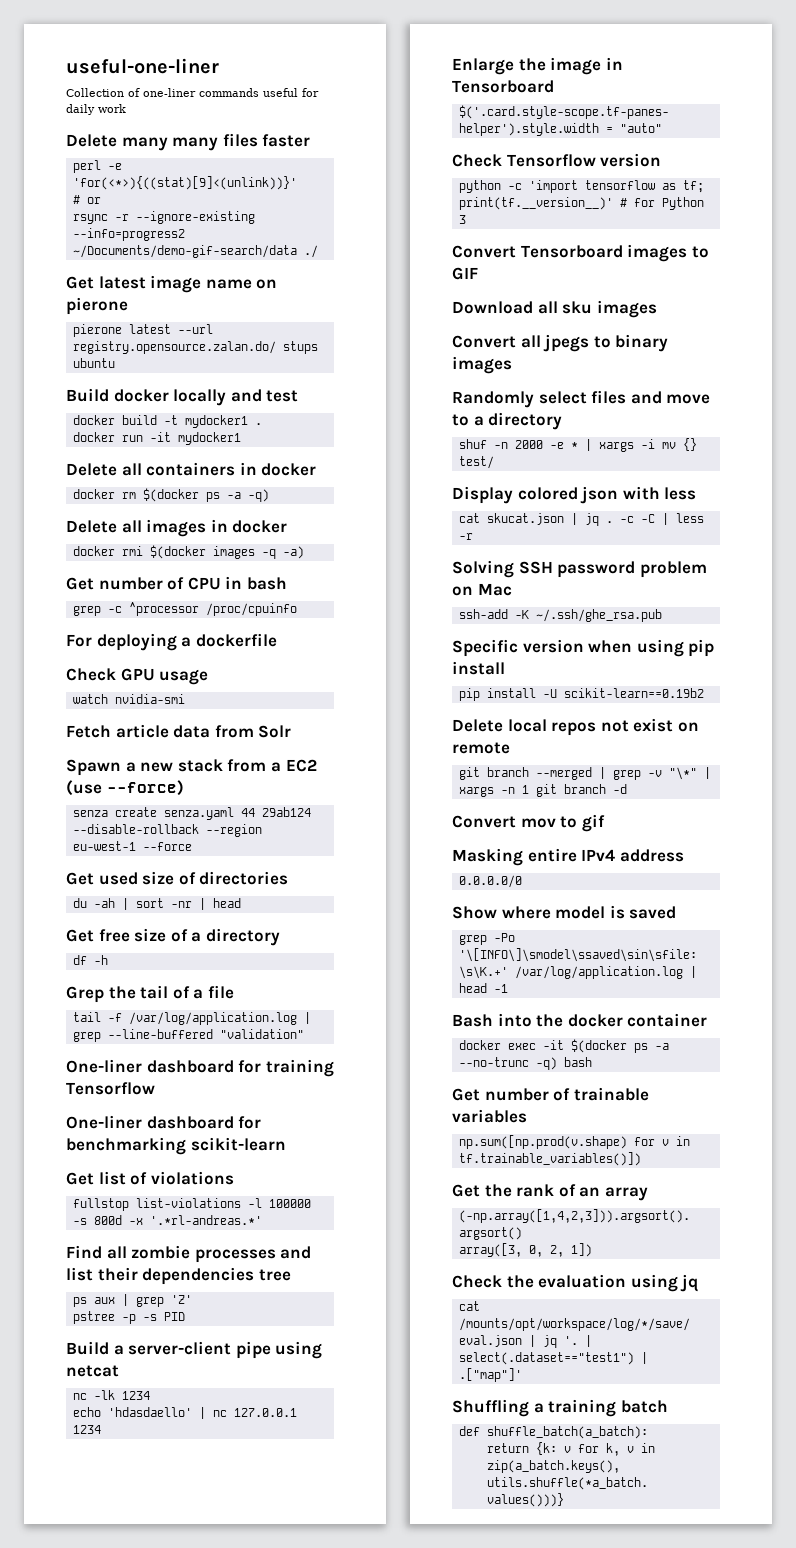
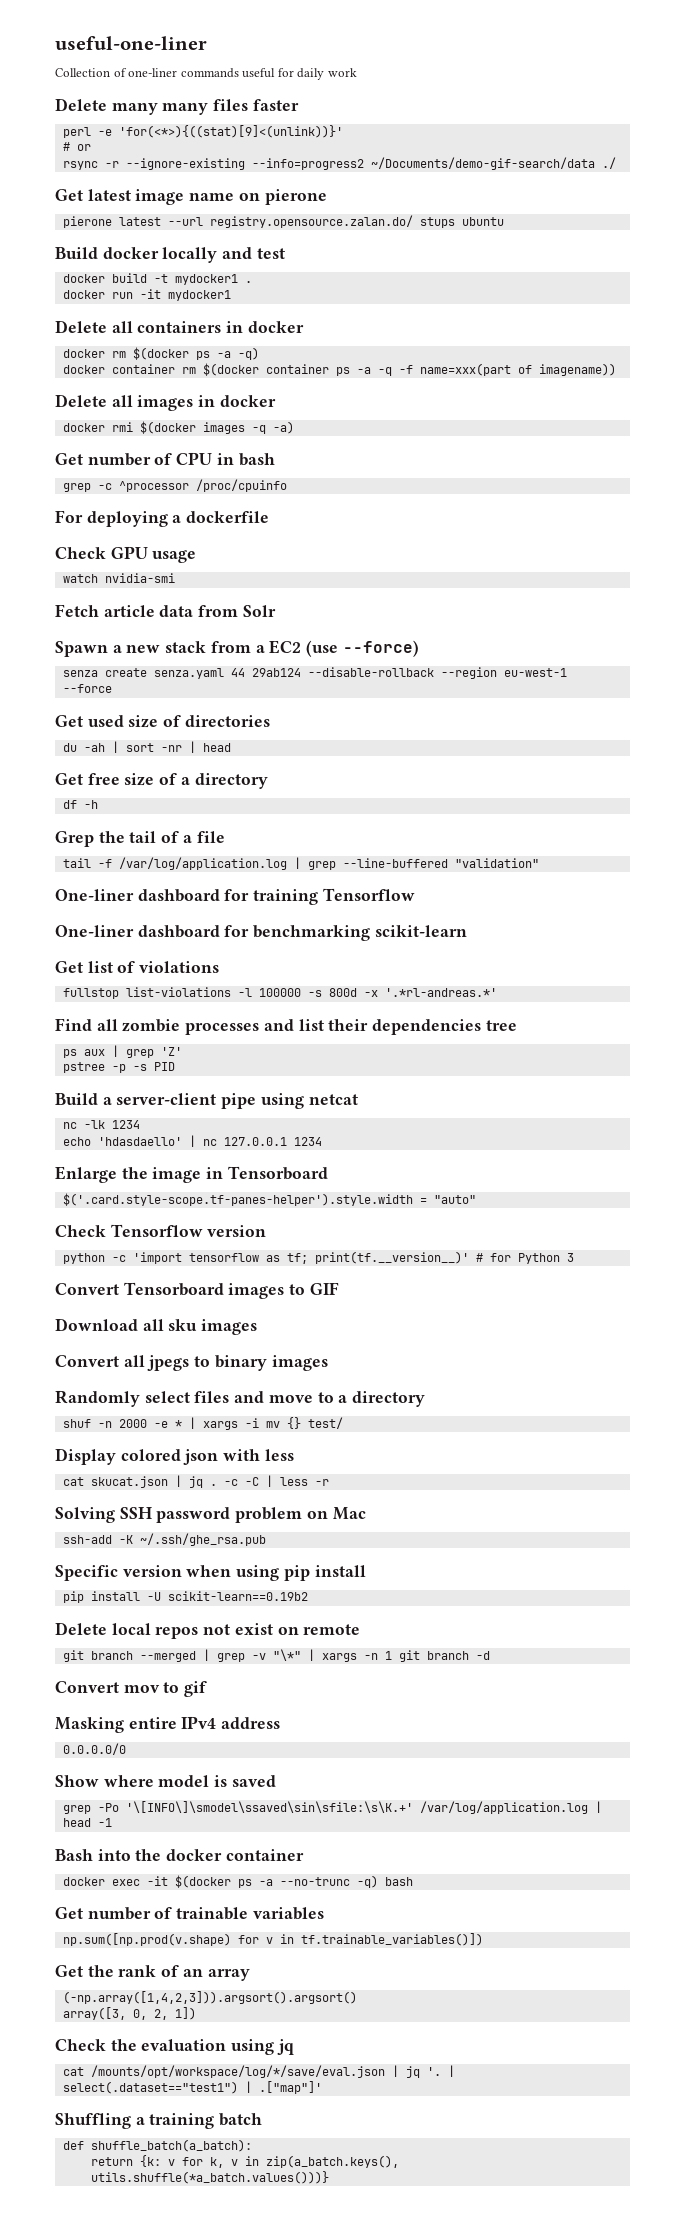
(269, 495) none -> [62,363,616,376] // docker container rm $(docker container ps -a -q -f name=xxx(part of imagename))

